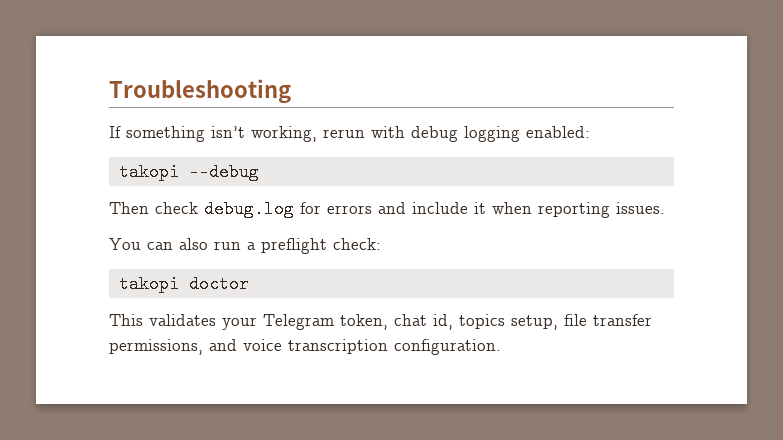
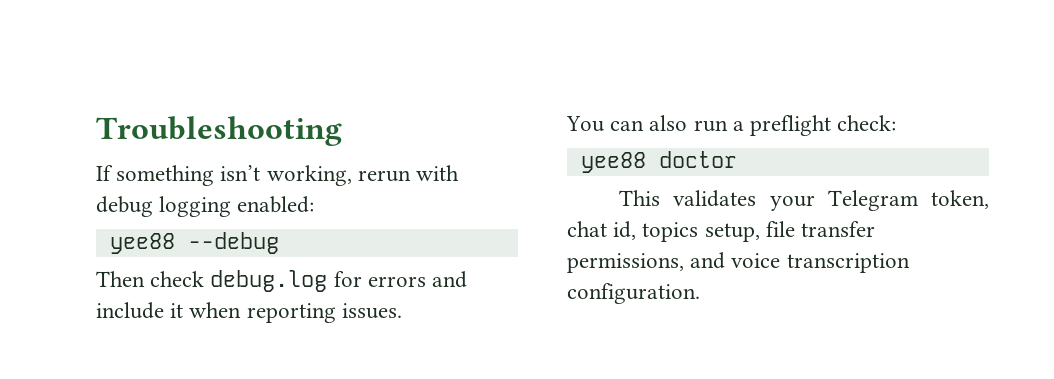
[118,163,179,181] takopi -> [109,233,175,254] yee88
[118,275,179,293] takopi -> [580,152,646,173] yee88

